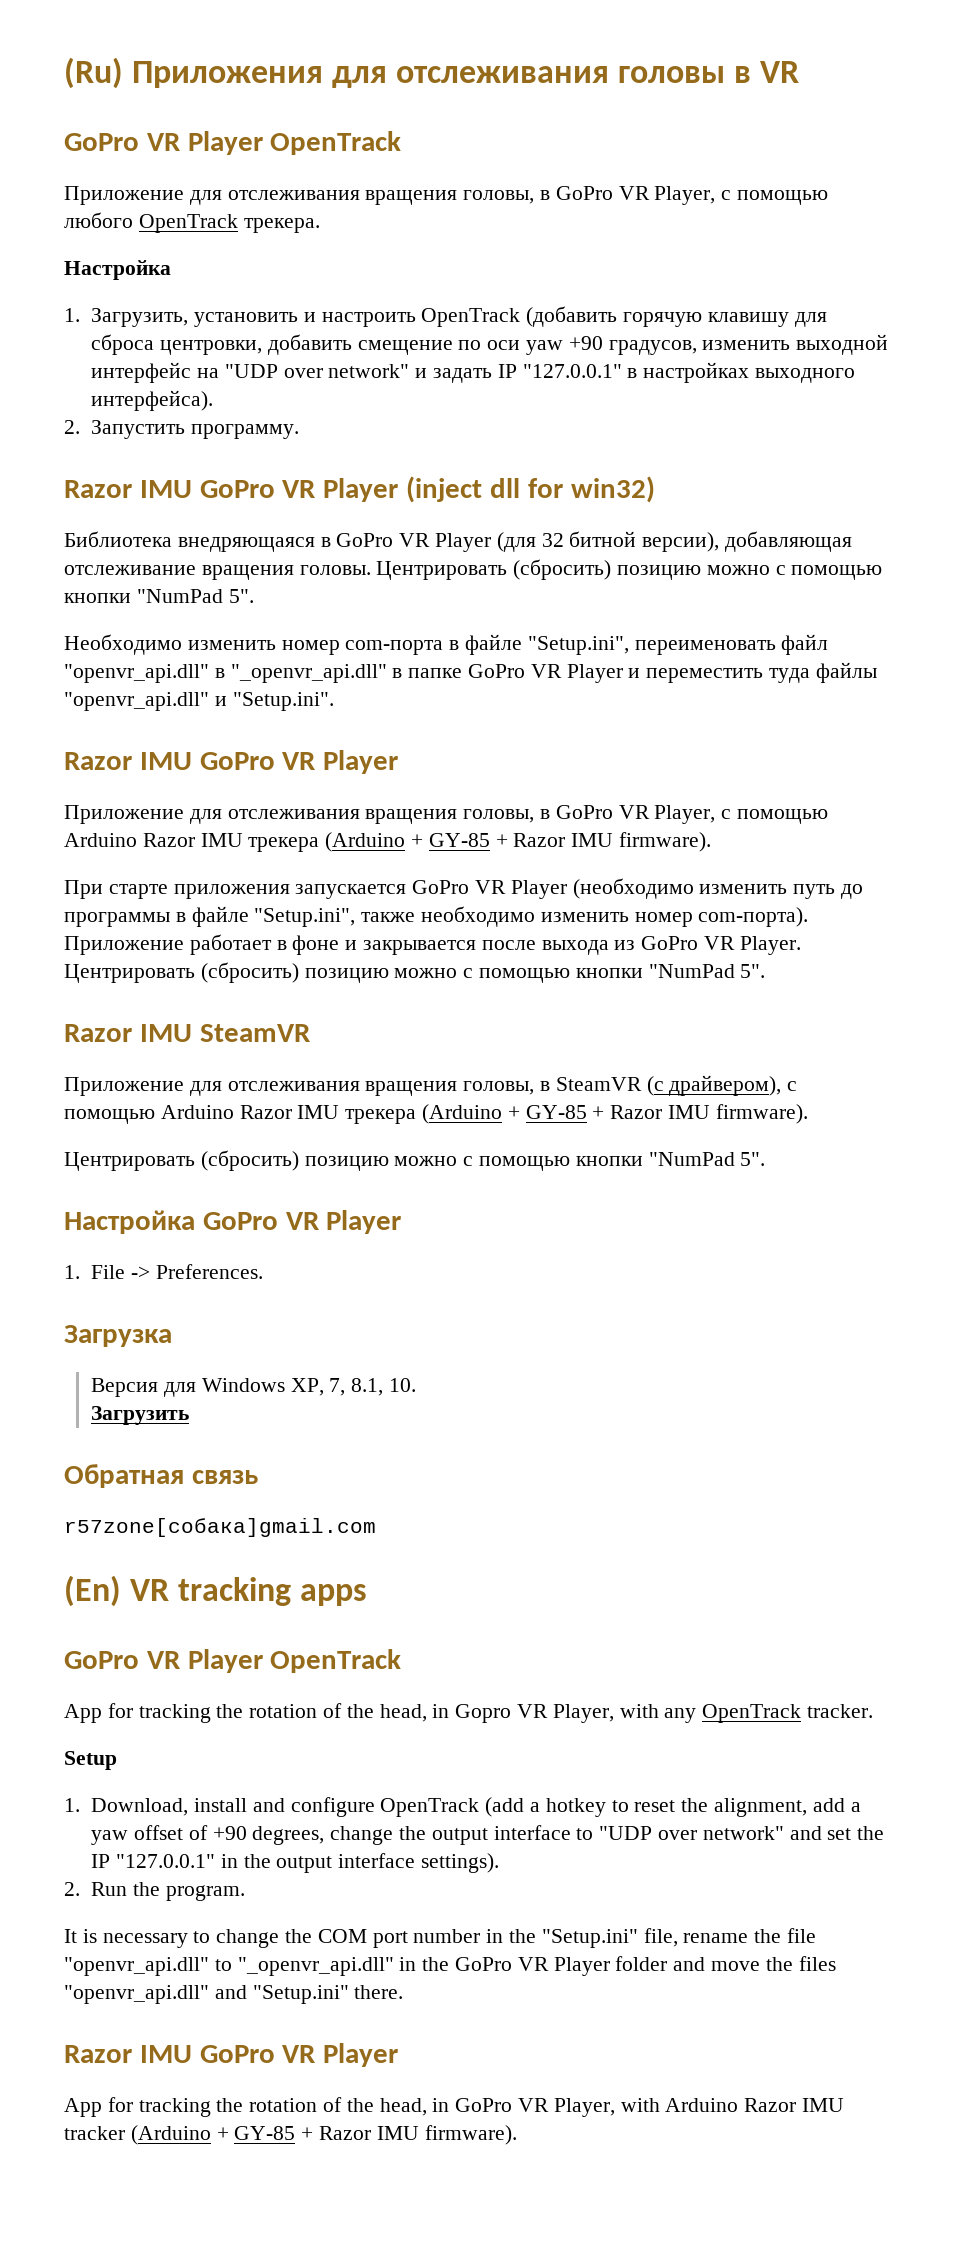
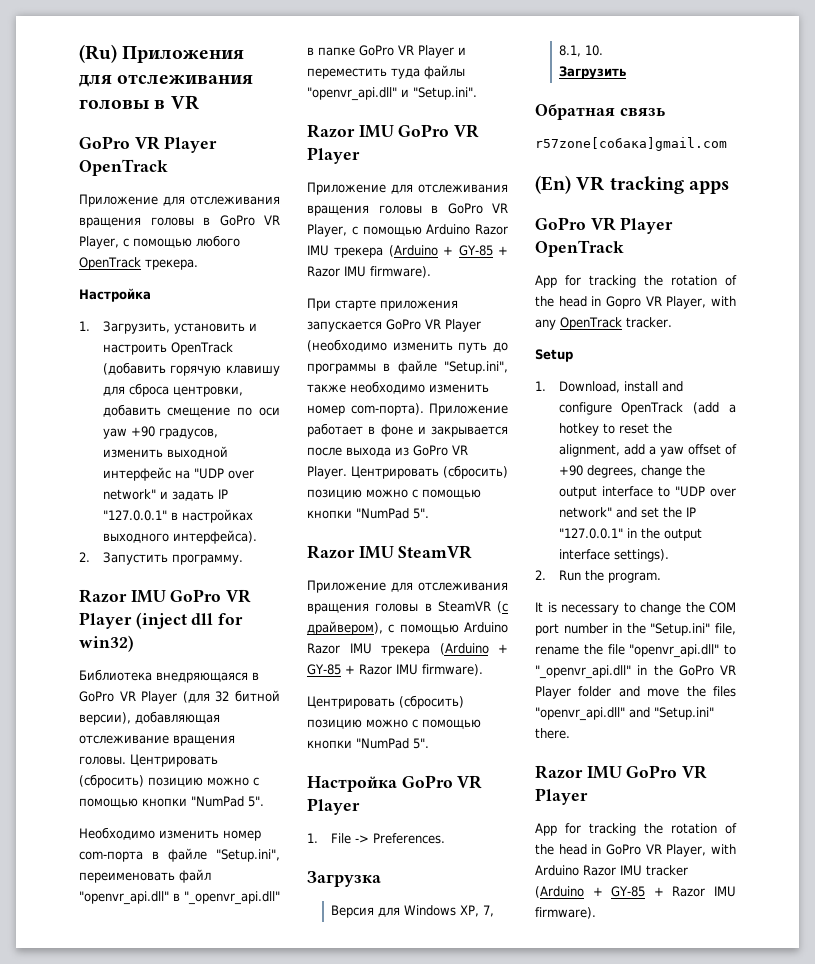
[463,190,535,204] головы, -> [150,217,194,226] головы
[463,809,535,823] головы, -> [378,205,422,214] головы
[463,1081,535,1095] головы, -> [375,603,419,612] головы
[379,1704,427,1722] head, -> [558,296,587,307] head
[379,2098,427,2116] head, -> [558,844,587,855] head

